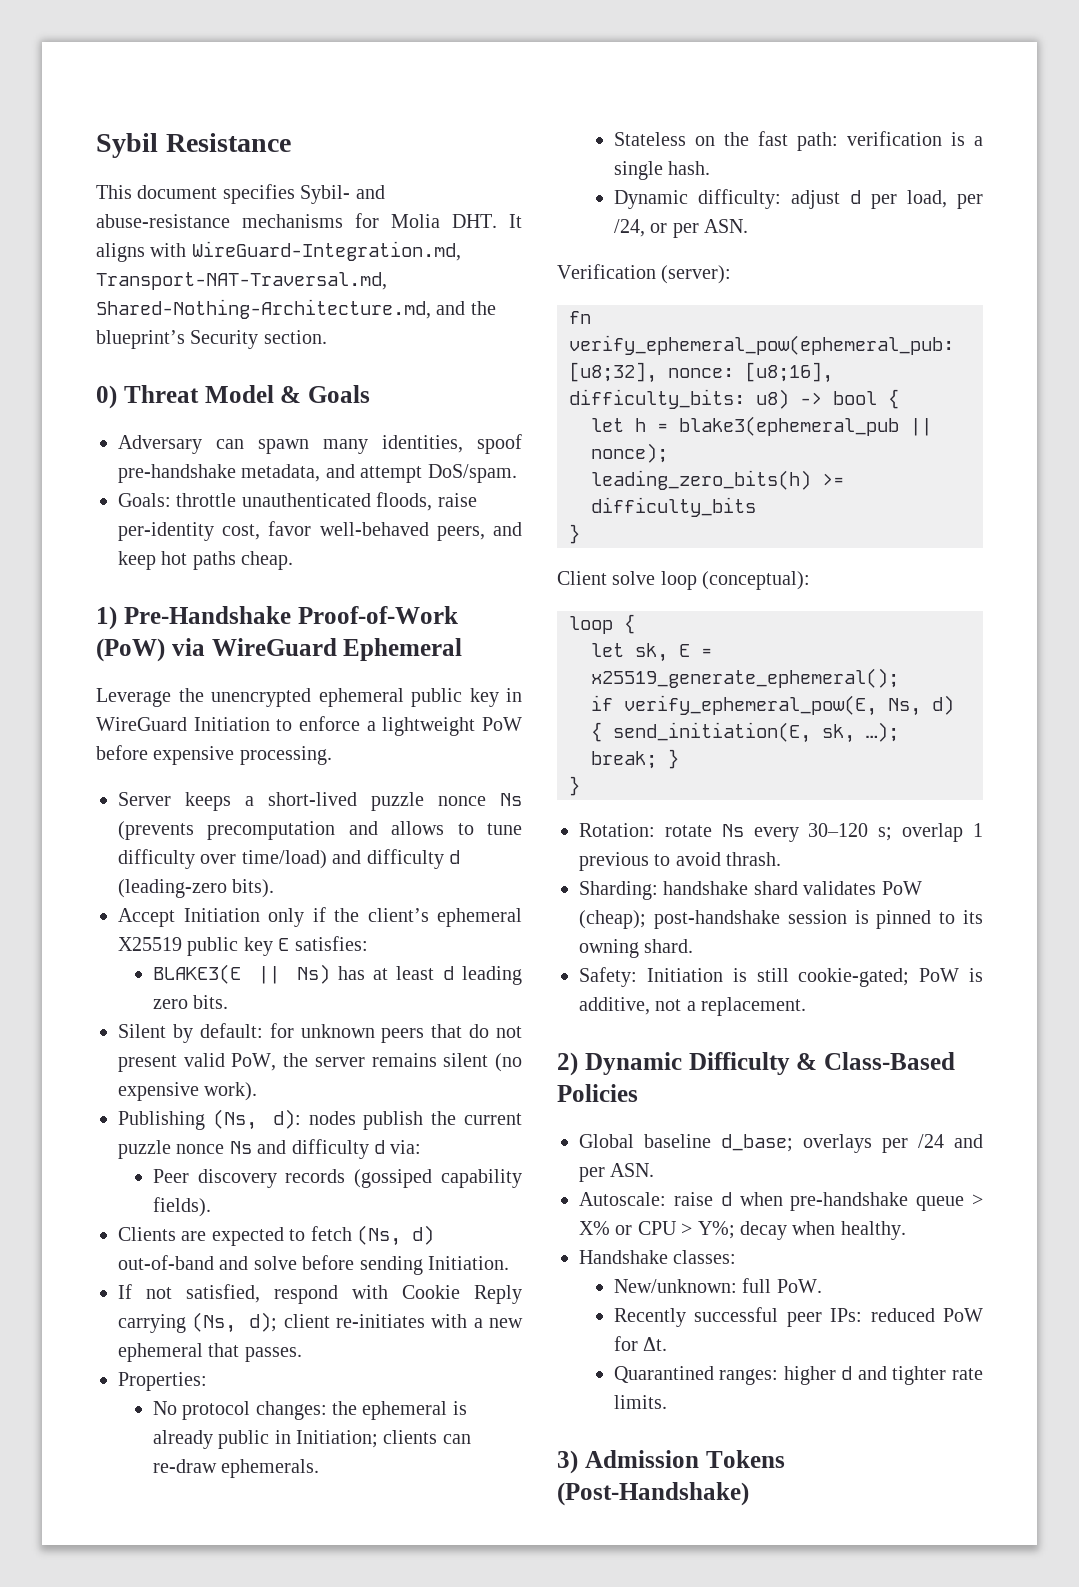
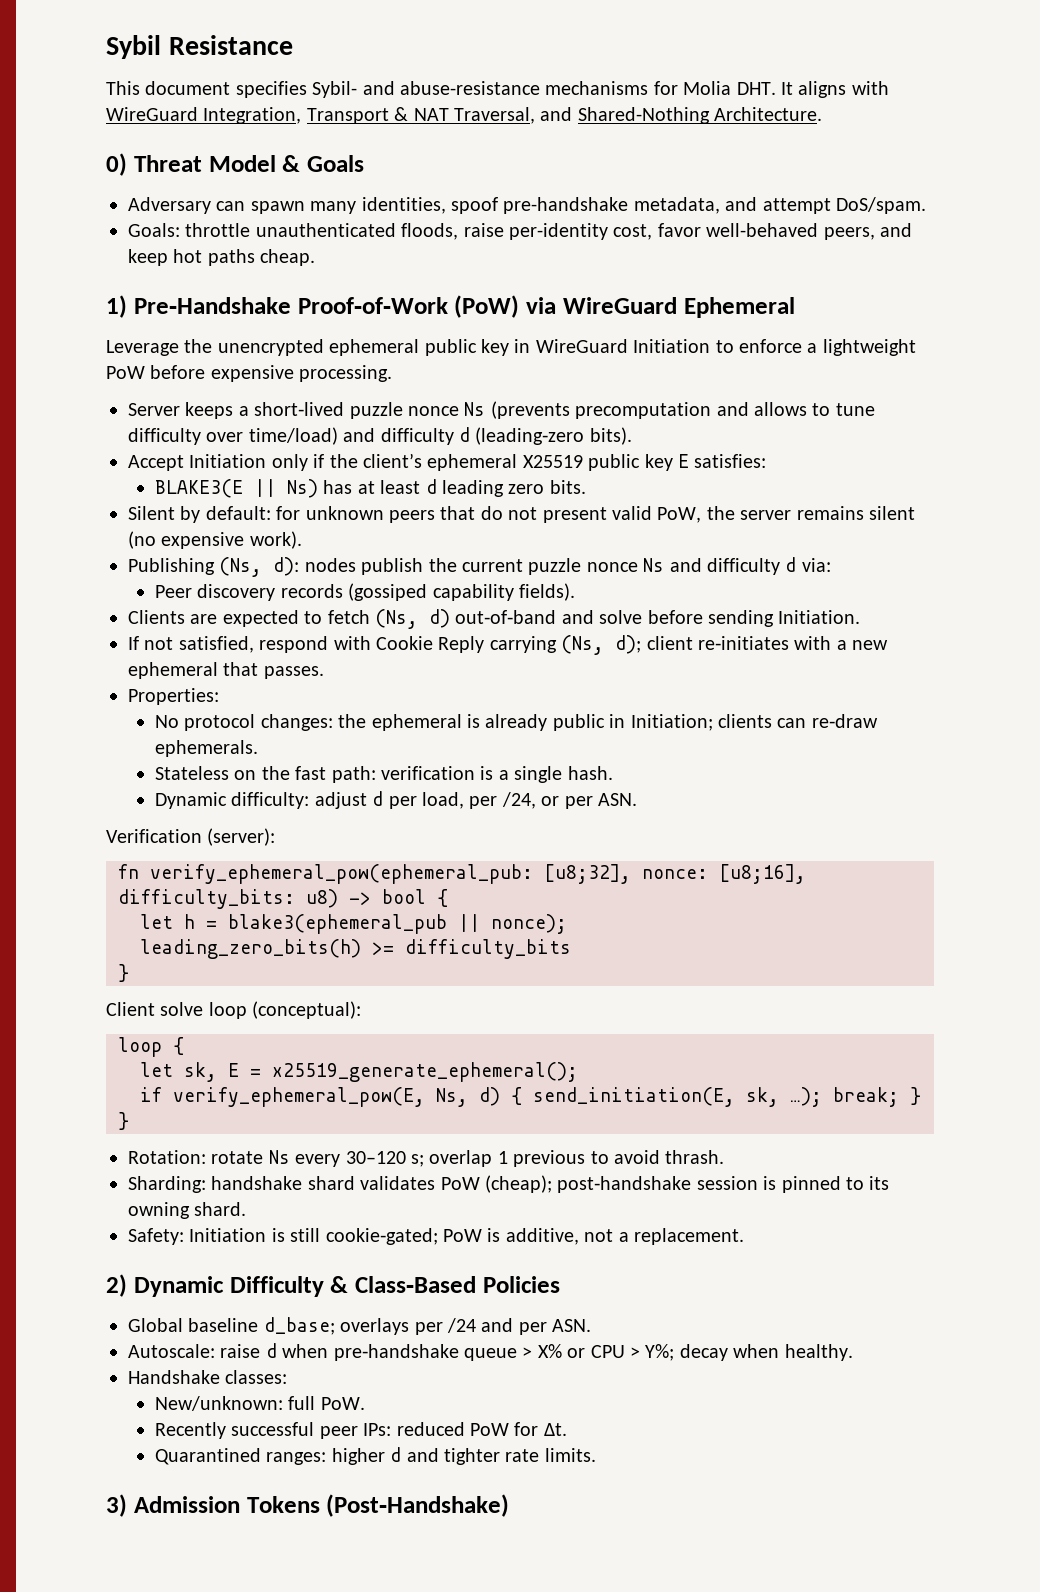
[191,241,461,261] [96,272,387,290] [96,299,496,319] [96,330,327,349] WireGuard-Integration.md, Transport-NAT-Traversal.md, Shared-Nothing-Architecture.md, and the blueprint’s Security section. -> [106,107,823,124] WireGuard Integration, Transport & NAT Traversal, and Shared-Nothing Architecture.

